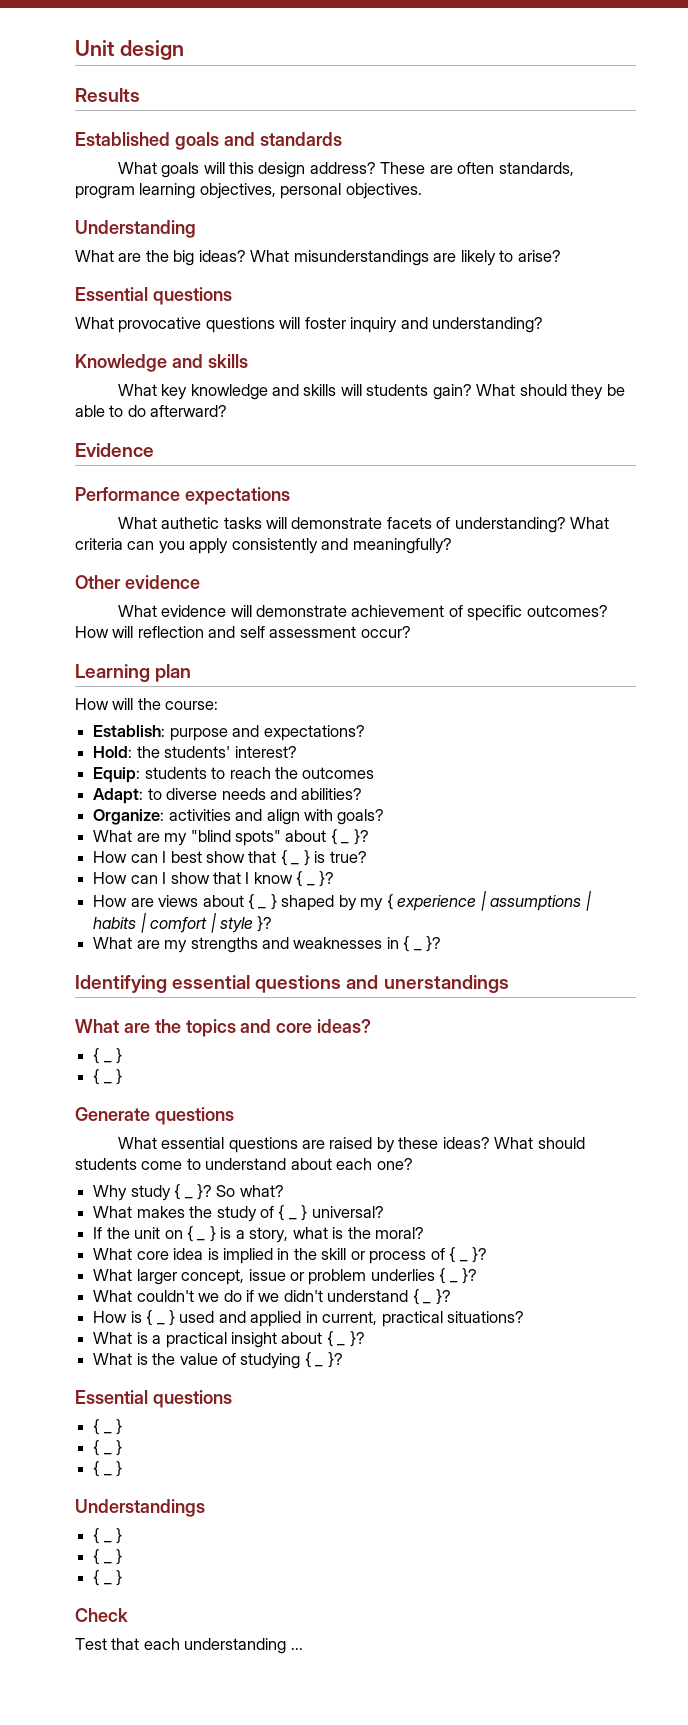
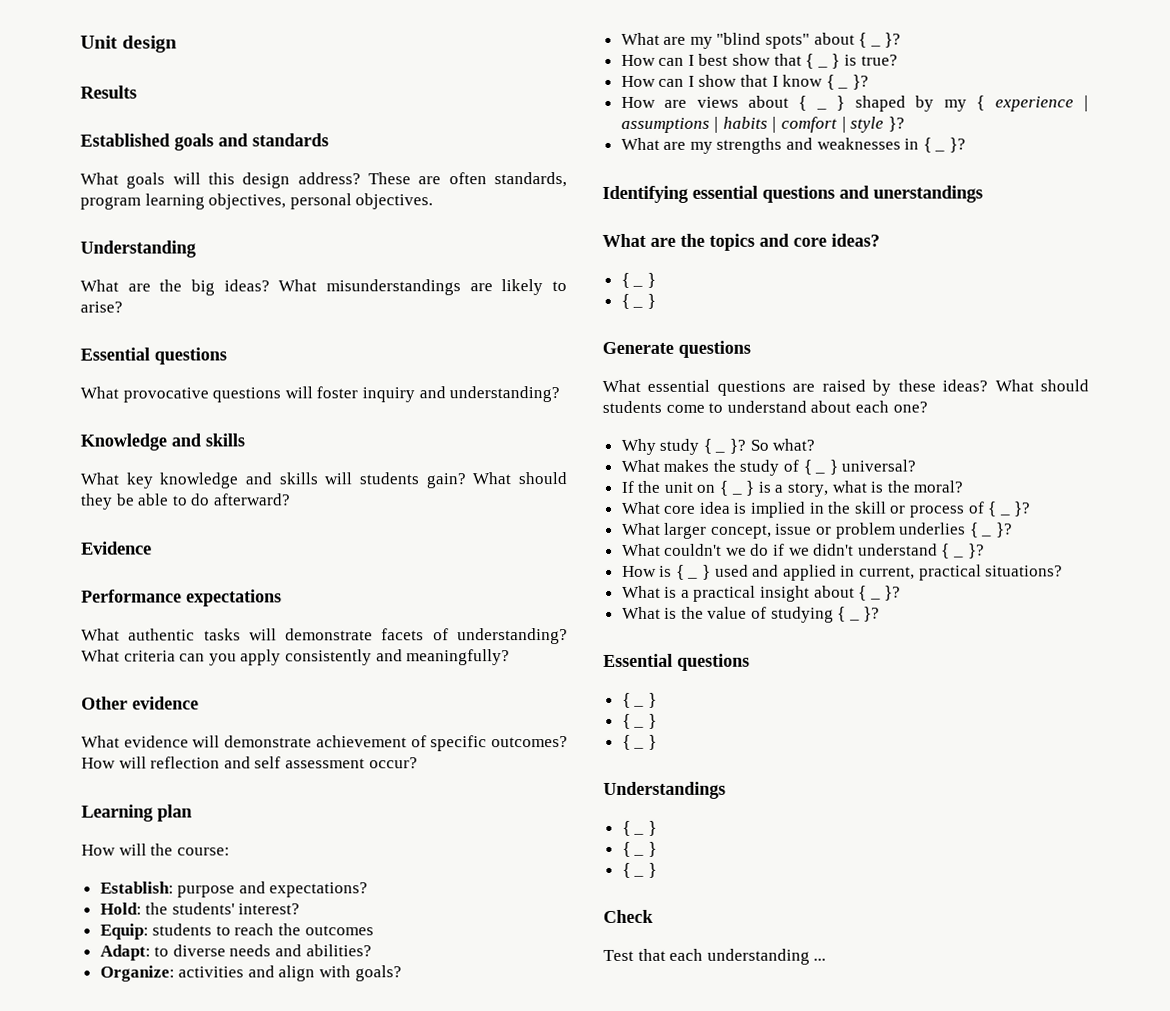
[161,517,220,529] authetic -> [128,628,196,641] authentic

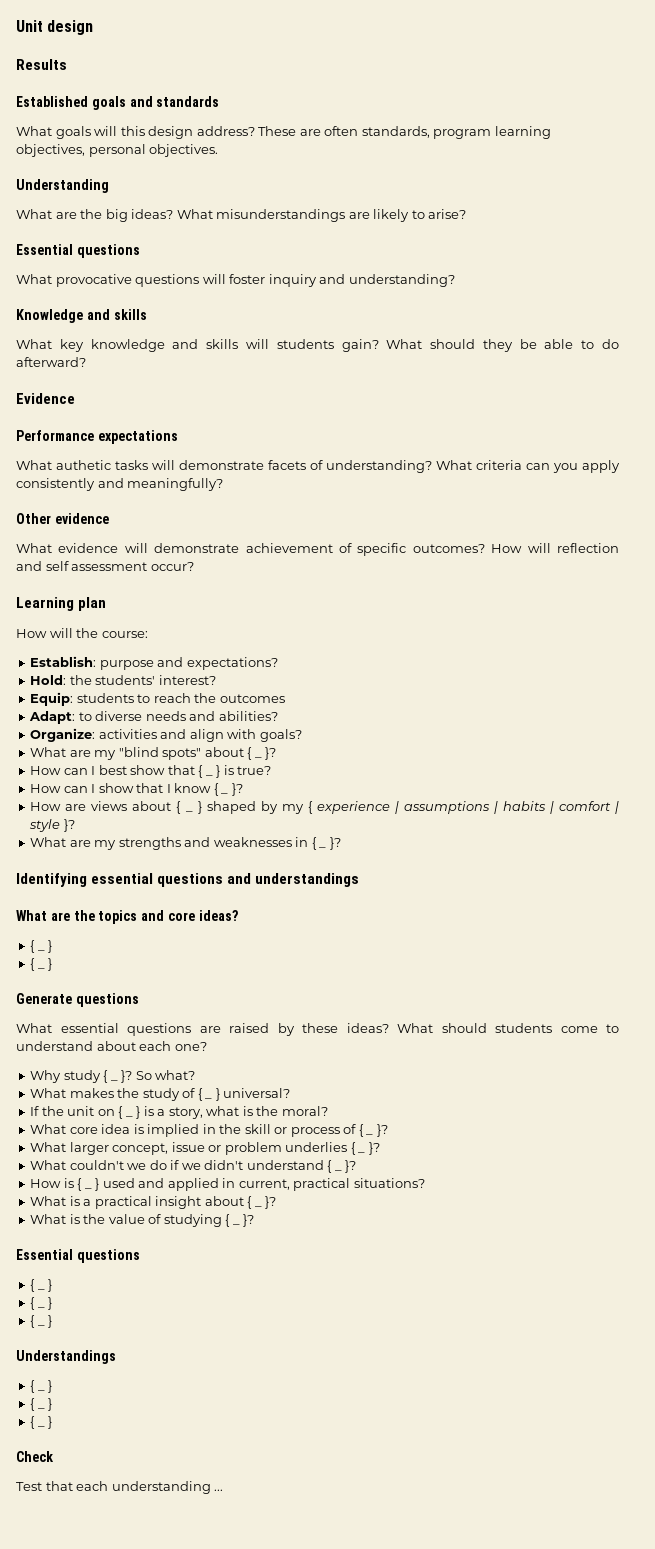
[128,628,196,641] authentic -> [56,460,111,470] authetic
[873,185,983,203] unerstandings -> [255,873,360,887] understandings

